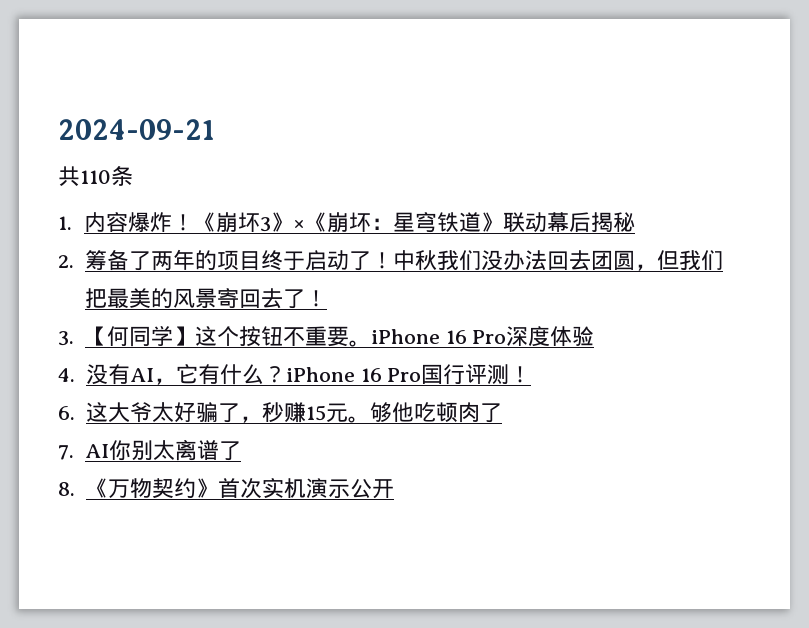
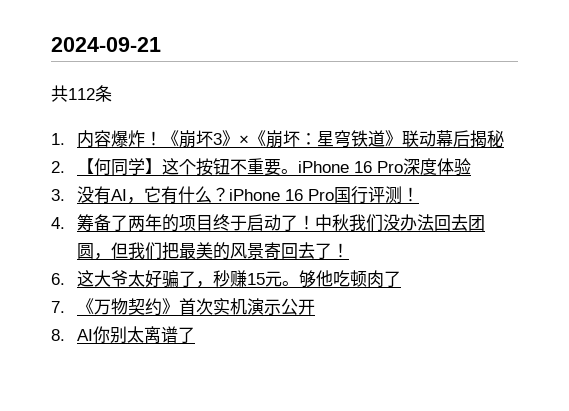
[80,170,111,184] 110 -> [68,88,95,100] 112
(74, 261) none -> [77,158,472,176] [51,186,420,204] [51,217,65,229] 【何同学】这个按钮不重要。iPhone 16 Pro深度体验 // 3.没有AI，它有什么？iPhone 16 Pro国行评测！ // 4.
[58,326,595,347] [58,364,532,385] // 3.【何同学】这个按钮不重要。iPhone 16 Pro深度体验 // 4.没有AI，它有什么？iPhone 16 Pro国行评测！ -> (350, 250) none
[84,439,241,461] [58,482,75,496] AI你别太离谱了 // 8. -> (65, 307) none
(394, 489) none -> [51,326,196,344] // 8. AI你别太离谱了

